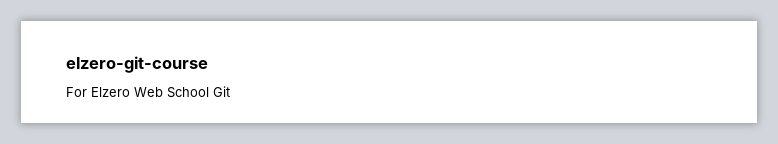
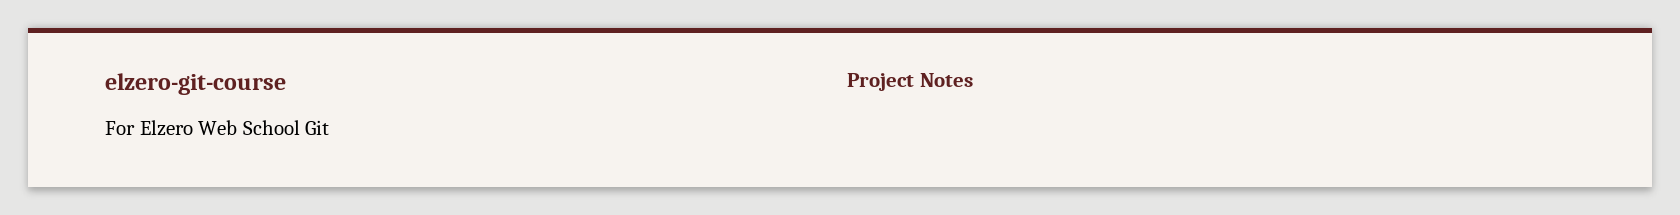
(230, 91) none -> [847,73,973,91] // Project Notes

